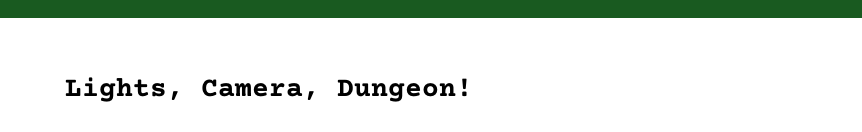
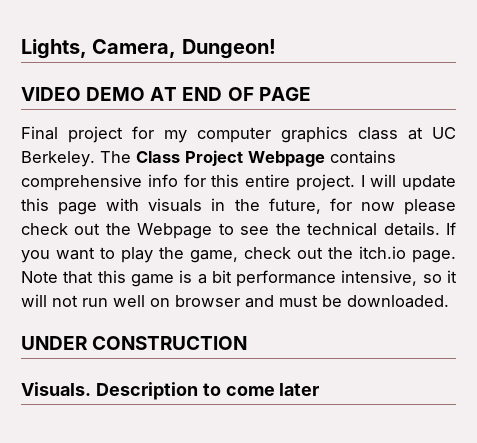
(473, 90) none -> [21,87,311,101] [21,126,456,143] [21,150,396,167] [21,174,456,191] [21,198,456,215] [21,222,457,239] [21,246,456,263] [21,270,458,287] [21,294,449,308] [21,336,248,350] [21,382,320,400] // VIDEO DEMO AT END OF PAGE // Final project for my computer graphics class at UC Berkeley. The Class Project Webpage contains comprehensive info for this entire project. I will update this page with visuals in the future, for now please check out the Webpage to see the technical details. If you want to play the game, check out the itch.io page. Note that this game is a bit performance intensive, so it will not run well on browser and must be downloaded. // UNDER CONSTRUCTION // Visuals. Description to come later

